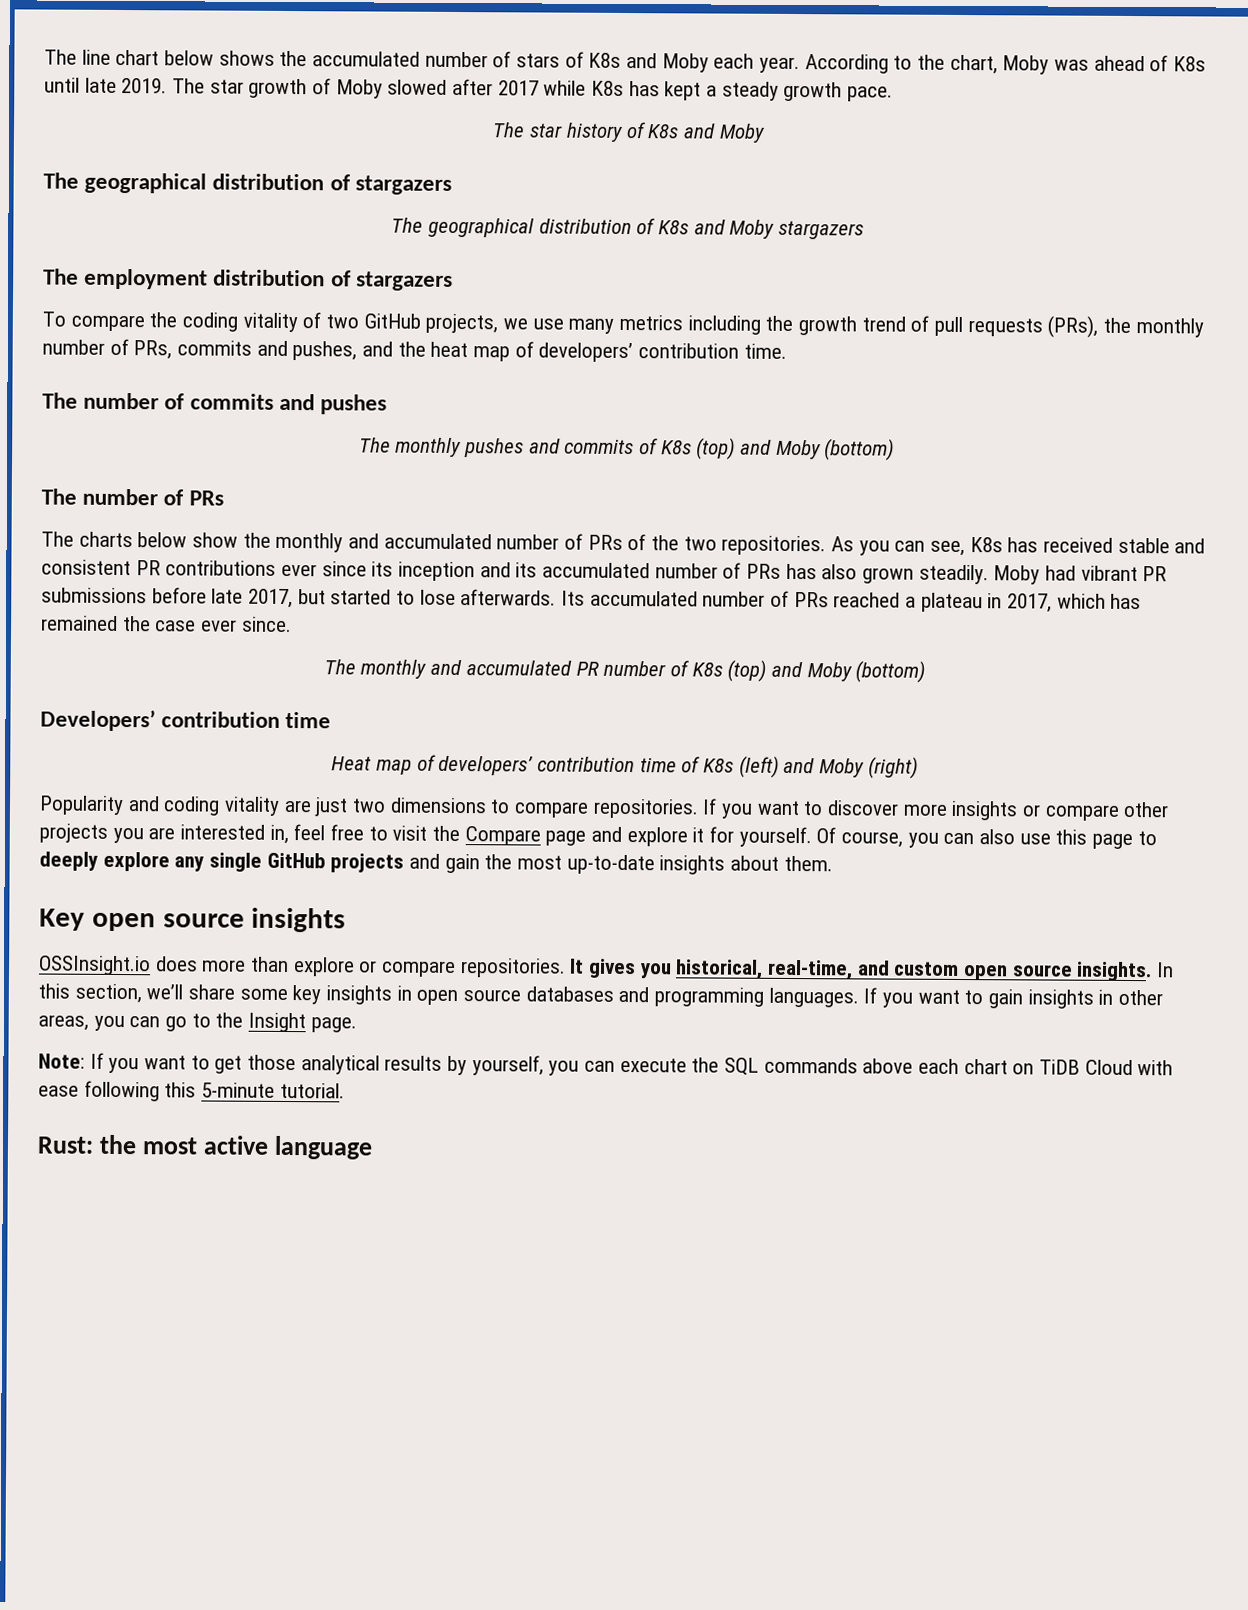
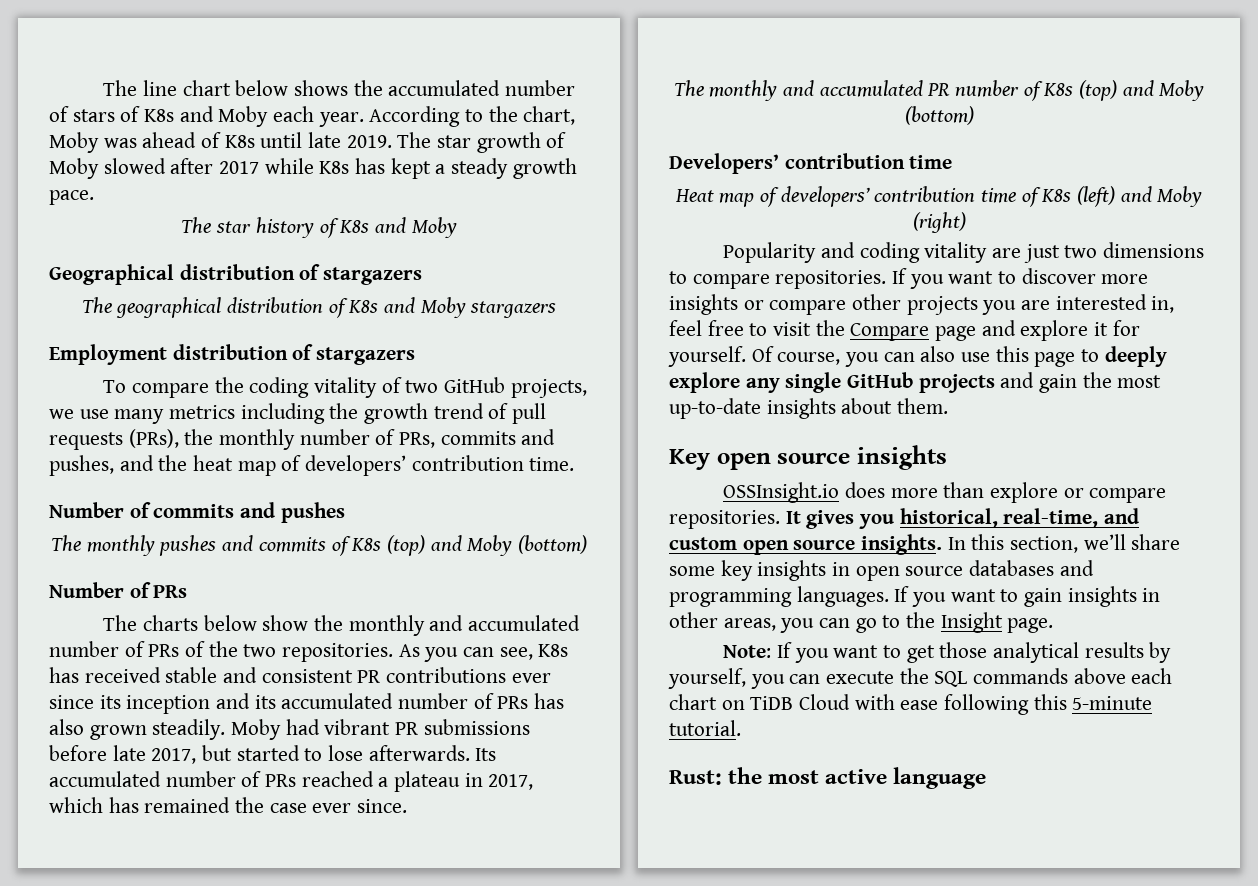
[43,172,208,194] The geographical -> [49,264,174,285] Geographical
[43,268,209,290] The employment -> [49,344,167,365] Employment
[42,392,160,410] The number -> [49,502,124,518] Number
[41,488,159,506] The number -> [49,582,124,598] Number

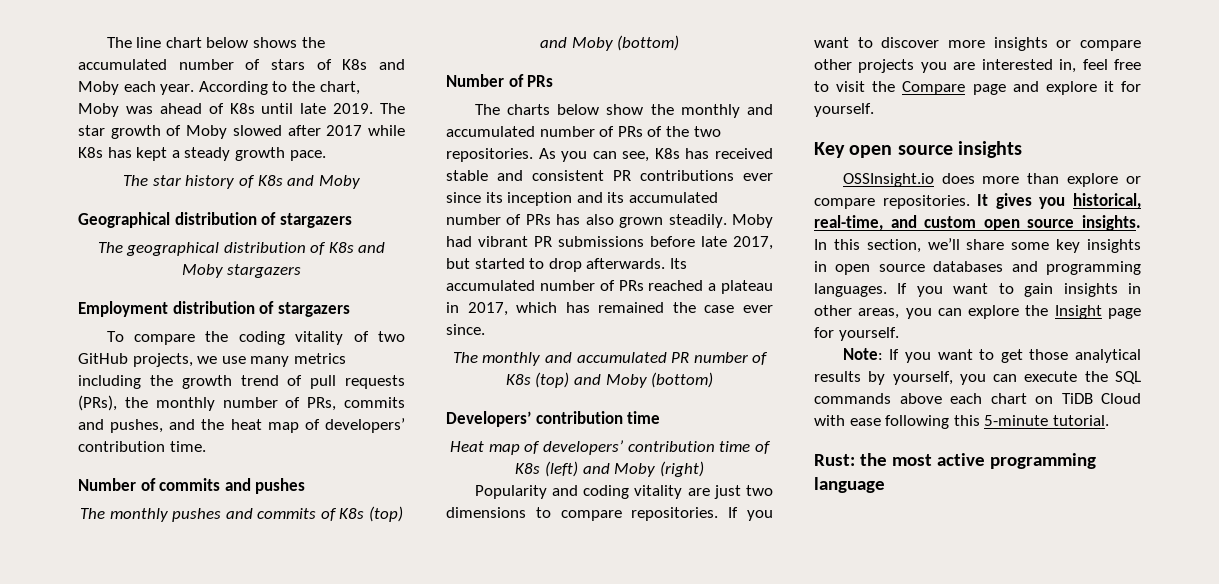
[328,745,364,761] lose -> [548,258,582,272] drop
[751,346,1167,367] [669,372,1162,393] [669,398,949,419] Of course, you can also use this page to deeply explore any single GitHub projects and gain the most up-to-date insights about them. -> (874, 110) none
[855,612,1054,633] go to the Insight page. -> [968,305,1141,319] [814,327,899,341] explore the Insight page for yourself.
(888, 776) none -> [989,453,1096,469] programming

